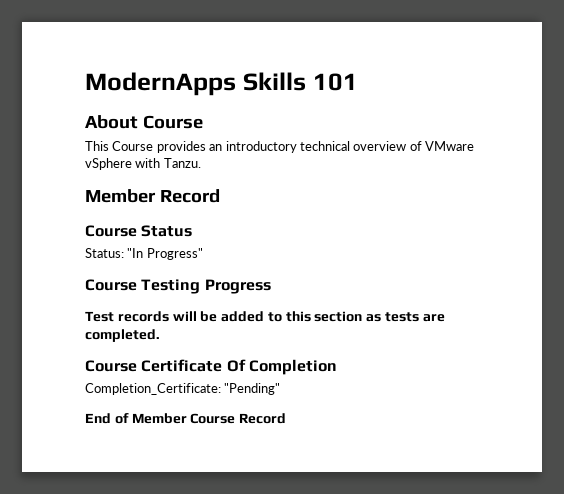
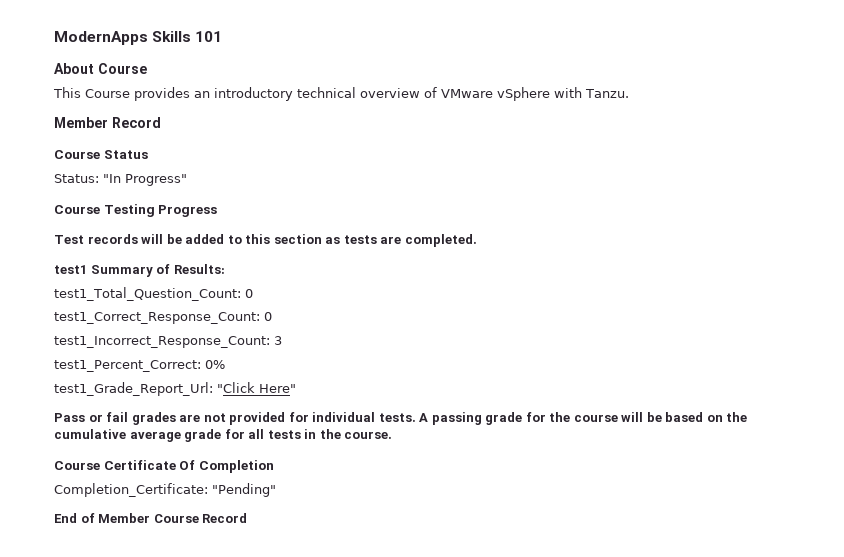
(160, 335) none -> [54,264,225,277] [54,287,253,301] [54,312,272,324] [54,336,282,348] [54,360,225,372] [54,382,296,396] [54,412,748,425] [54,429,393,442] // test1 Summary of Results: // test1_Total_Question_Count: 0 // test1_Correct_Response_Count: 0 // test1_Incorrect_Response_Count: 3 // test1_Percent_Correct: 0% // test1_Grade_Report_Url: "Click Here" // Pass or fail grades are not provided for individual tests. A passing grade for the course will be based on the cumulative average grade for all tests in the course.

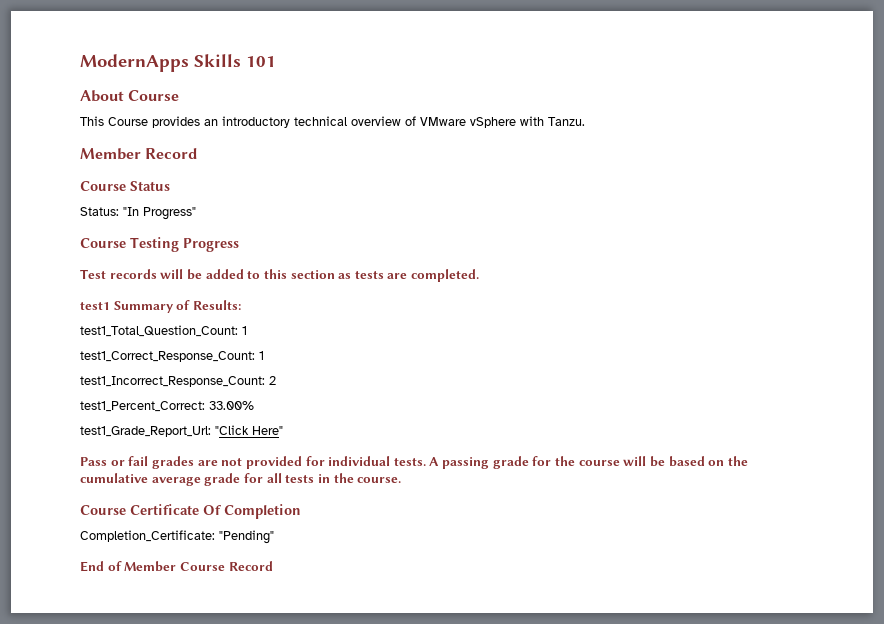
[244,289,253,298] 0 -> [242,326,247,335] 1
[264,312,272,321] 0 -> [259,351,264,360] 1
[274,336,282,345] 3 -> [269,376,276,385] 2
[205,360,225,369] 0% -> [209,401,254,410] 33.00%

